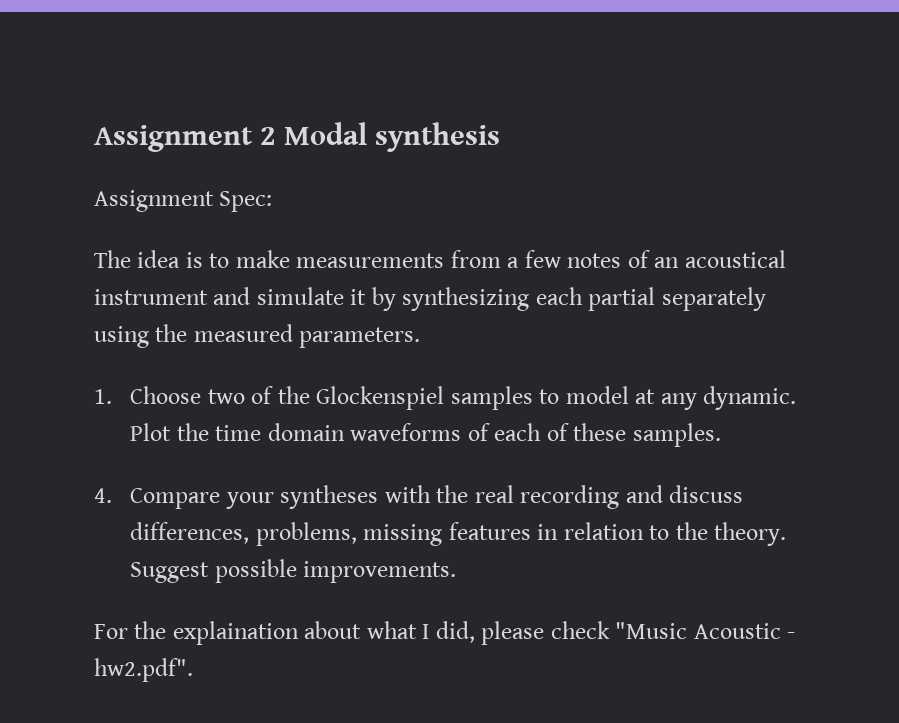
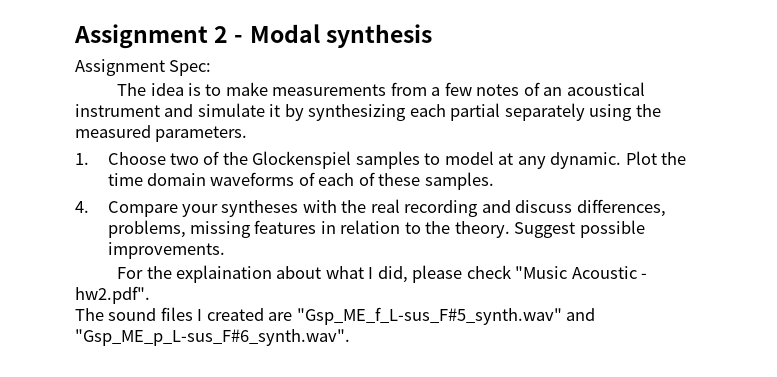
(277, 136) none -> [234,35,244,43] -
(193, 670) none -> [75,307,596,325] [75,329,350,346] // The sound files I created are "Gsp_ME_f_L-sus_F#5_synth.wav" and "Gsp_ME_p_L-sus_F#6_synth.wav".

